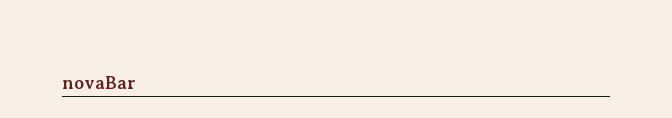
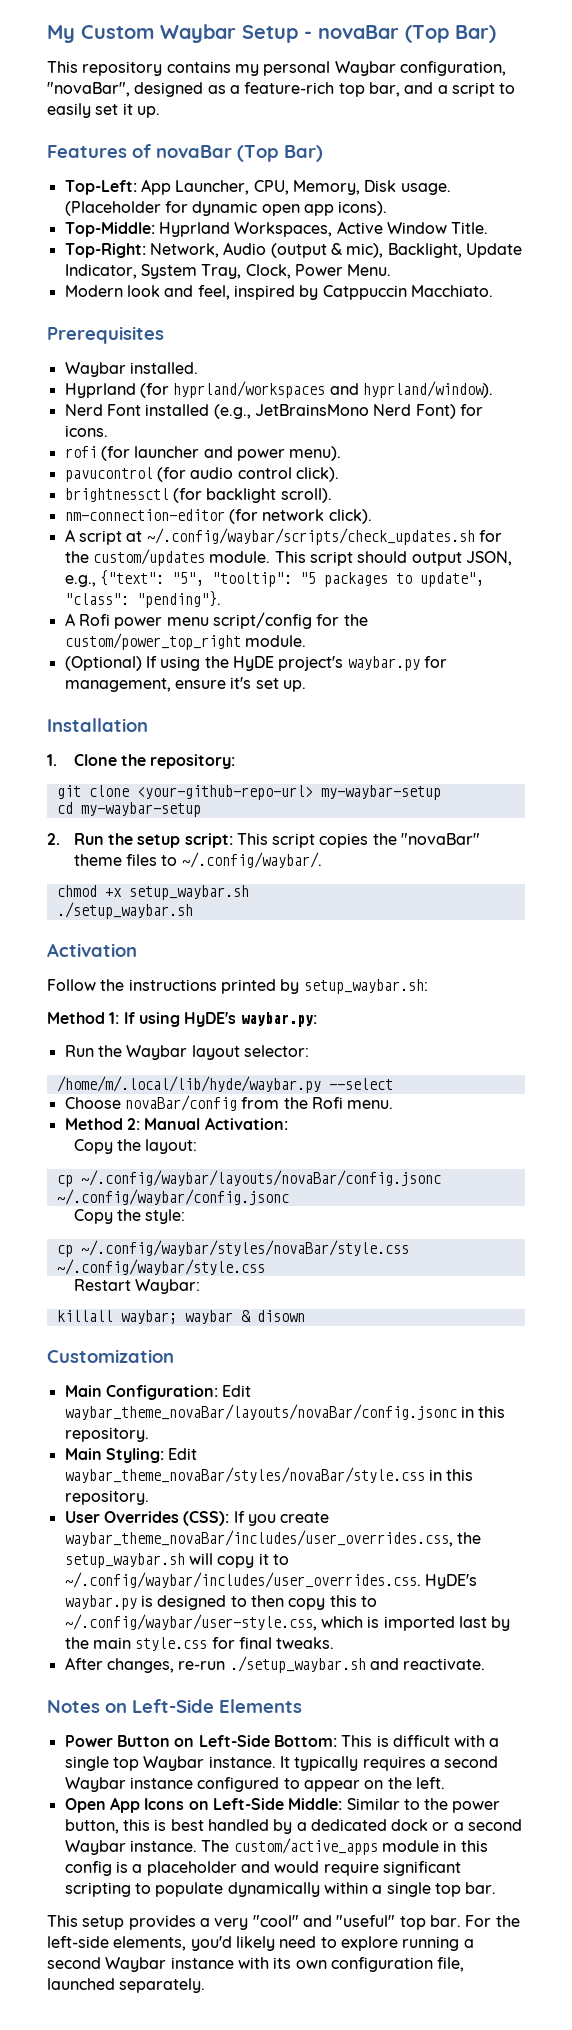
[62,76,136,89] novaBar -> [47,24,496,43] [47,61,506,76] [47,82,516,97] [47,103,160,118] [47,144,323,162] [64,179,451,195] [64,201,388,216] [64,221,489,237] [64,242,522,258] [64,264,392,279] [64,285,493,300] [47,326,164,344] [64,362,198,377] [64,381,493,398] [64,404,483,419] [64,425,108,437] [64,446,342,461] [64,467,339,482] [64,488,332,503] [64,509,372,524] [64,528,502,545] [64,549,512,566] [64,570,484,587] [64,591,221,608] [64,612,368,629] [64,633,306,650] [64,656,447,671] [64,677,306,692] [47,718,148,732] [47,754,236,769] [56,785,441,800] [56,802,201,817] [47,833,481,848] [73,852,322,868] [56,885,249,900] [56,902,193,919] [47,943,137,957] [47,979,428,994] [47,1012,317,1027] [64,1045,309,1060] [56,1076,393,1093] [64,1095,394,1111] [64,1117,288,1130] [73,1139,198,1154] [56,1170,441,1187] [56,1189,289,1205] [73,1209,186,1224] [56,1240,409,1257] [56,1259,265,1275] [73,1279,200,1294] [56,1310,305,1324] [47,1349,174,1363] [64,1385,252,1400] [64,1404,506,1420] [64,1427,149,1442] [64,1448,198,1463] [64,1467,474,1483] [64,1490,149,1505] [64,1511,330,1526] [64,1530,481,1547] [64,1553,289,1568] [64,1572,477,1589] [64,1595,377,1610] [64,1614,511,1631] [64,1637,335,1651] [64,1656,486,1673] [47,1699,302,1713] [64,1735,500,1747] [64,1756,499,1771] [64,1777,445,1792] [64,1797,501,1813] [64,1819,523,1834] [64,1838,488,1855] [64,1861,461,1876] [64,1882,497,1897] [47,1915,520,1930] [47,1936,474,1951] [47,1957,465,1972] [47,1978,206,1993] My Custom Waybar Setup - novaBar (Top Bar) // This repository contains my personal Waybar configuration, "novaBar", designed as a feature-rich top bar, and a script to easily set it up. // Features of novaBar (Top Bar) // Top-Left: App Launcher, CPU, Memory, Disk usage. (Placeholder for dynamic open app icons). // Top-Middle: Hyprland Workspaces, Active Window Title. // Top-Right: Network, Audio (output & mic), Backlight, Update Indicator, System Tray, Clock, Power Menu. // Modern look and feel, inspired by Catppuccin Macchiato. // Prerequisites // Waybar installed. // Hyprland (for hyprland/workspaces and hyprland/window). // Nerd Font installed (e.g., JetBrainsMono Nerd Font) for icons. // rofi (for launcher and power menu). // pavucontrol (for audio control click). // brightnessctl (for backlight scroll). // nm-connection-editor (for network click). // A script at ~/.config/waybar/scripts/check_updates.sh for the custom/updates module. This script should output JSON, e.g., {"text": "5", "tooltip": "5 packages to update", "class": "pending"}. // A Rofi power menu script/config for the custom/power_top_right module. // (Optional) If using the HyDE project's waybar.py for management, ensure it's set up. // Installation // 1. Clone the repository: // git clone <your-github-repo-url> my-waybar-setup // cd my-waybar-setup // 2. Run the setup script: This script copies the "novaBar" theme files to ~/.config/waybar/. // chmod +x setup_waybar.sh // ./setup_waybar.sh // Activation // Follow the instructions printed by setup_waybar.sh: // Method 1: If using HyDE's waybar.py: // Run the Waybar layout selector: // /home/m/.local/lib/hyde/waybar.py --select // Choose novaBar/config from the Rofi menu. // Method 2: Manual Activation: // Copy the layout: // cp ~/.config/waybar/layouts/novaBar/config.jsonc ~/.config/waybar/config.jsonc // Copy the style: // cp ~/.config/waybar/styles/novaBar/style.css ~/.config/waybar/style.css // Restart Waybar: // killall waybar; waybar & disown // Customization // Main Configuration: Edit waybar_theme_novaBar/layouts/novaBar/config.jsonc in this repository. // Main Styling: Edit waybar_theme_novaBar/styles/novaBar/style.css in this repository. // User Overrides (CSS): If you create waybar_theme_novaBar/includes/user_overrides.css, the setup_waybar.sh will copy it to ~/.config/waybar/includes/user_overrides.css. HyDE's waybar.py is designed to then copy this to ~/.config/waybar/user-style.css, which is imported last by the main style.css for final tweaks. // After changes, re-run ./setup_waybar.sh and reactivate. // Notes on Left-Side Elements // Power Button on Left-Side Bottom: This is difficult with a single top Waybar instance. It typically requires a second Waybar instance configured to appear on the left. // Open App Icons on Left-Side Middle: Similar to the power button, this is best handled by a dedicated dock or a second Waybar instance. The custom/active_apps module in this config is a placeholder and would require significant scripting to populate dynamically within a single top bar. // This setup provides a very "cool" and "useful" top bar. For the left-side elements, you'd likely need to explore running a second Waybar instance with its own configuration file, launched separately.

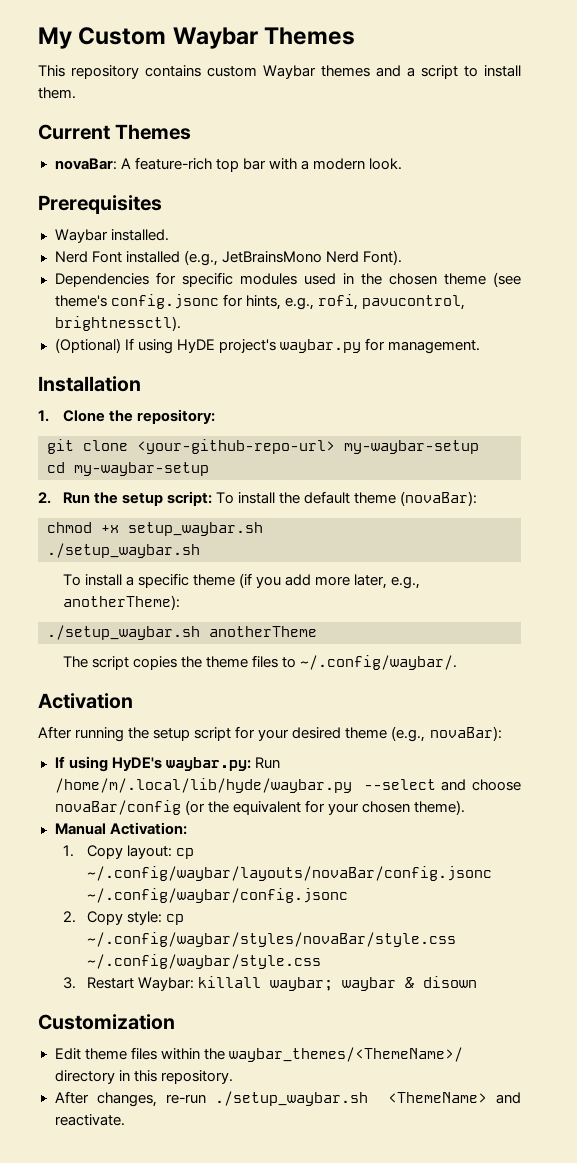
[242,25,496,43] [47,61,506,76] [47,82,516,97] [47,103,160,118] [47,144,323,162] [64,179,451,195] [64,201,388,216] [64,221,489,237] [64,242,522,258] [64,264,392,279] [64,285,493,300] [47,326,164,344] [64,362,198,377] [64,381,493,398] Setup - novaBar (Top Bar) // This repository contains my personal Waybar configuration, "novaBar", designed as a feature-rich top bar, and a script to easily set it up. // Features of novaBar (Top Bar) // Top-Left: App Launcher, CPU, Memory, Disk usage. (Placeholder for dynamic open app icons). // Top-Middle: Hyprland Workspaces, Active Window Title. // Top-Right: Network, Audio (output & mic), Backlight, Update Indicator, System Tray, Clock, Power Menu. // Modern look and feel, inspired by Catppuccin Macchiato. // Prerequisites // Waybar installed. // Hyprland (for hyprland/workspaces and hyprland/window). -> [264,27,356,45] [38,65,521,79] [38,87,76,99] [38,124,192,140] [54,157,402,172] [38,195,162,214] [54,229,169,243] Themes // This repository contains custom Waybar themes and a script to install them. // Current Themes // novaBar: A feature-rich top bar with a modern look. // Prerequisites // Waybar installed.
[415,404,483,419] [64,425,108,437] [64,446,342,461] [64,467,339,482] [64,488,332,503] [64,509,372,524] [64,528,502,545] [64,549,512,566] [64,570,484,587] [64,591,221,608] [64,612,368,629] [64,633,306,650] Font) for icons. // rofi (for launcher and power menu). // pavucontrol (for audio control click). // brightnessctl (for backlight scroll). // nm-connection-editor (for network click). // A script at ~/.config/waybar/scripts/check_updates.sh for the custom/updates module. This script should output JSON, e.g., {"text": "5", "tooltip": "5 packages to update", "class": "pending"}. // A Rofi power menu script/config for the custom/power_top_right module. -> [362,250,402,265] [54,272,521,287] [54,294,465,310] [54,316,181,331] Font). // Dependencies for specific modules used in the chosen theme (see theme's config.jsonc for hints, e.g., rofi, pavucontrol, brightnessctl).
[204,656,229,668] the -> (173, 346) none
[64,677,306,692] management, ensure it's set up. -> [387,340,480,354] management.
[236,833,481,848] [73,852,322,868] [56,885,249,900] [56,902,193,919] [47,943,137,957] [47,979,428,994] [47,1012,317,1027] [64,1045,309,1060] [56,1076,393,1093] [64,1095,394,1111] [64,1118,140,1130] This script copies the "novaBar" theme files to ~/.config/waybar/. // chmod +x setup_waybar.sh // ./setup_waybar.sh // Activation // Follow the instructions printed by setup_waybar.sh: // Method 1: If using HyDE's waybar.py: // Run the Waybar layout selector: // /home/m/.local/lib/hyde/waybar.py --select // Choose novaBar/config from the Rofi menu. // Method 2: -> [215,491,477,506] [47,522,263,536] [47,543,200,558] [62,573,421,589] [62,595,180,610] [47,625,317,640] [62,655,457,670] [38,693,133,709] [38,726,502,742] [54,756,280,772] [54,778,521,793] [54,800,465,815] To install the default theme (novaBar): // chmod +x setup_waybar.sh // ./setup_waybar.sh // To install a specific theme (if you add more later, e.g., anotherTheme): // ./setup_waybar.sh anotherTheme // The script copies the theme files to ~/.config/waybar/. // Activation // After running the setup script for your desired theme (e.g., novaBar): // If using HyDE's waybar.py: Run /home/m/.local/lib/hyde/waybar.py --select and choose novaBar/config (or the equivalent for your chosen theme). //
[73,1139,141,1154] Copy the -> [62,845,124,859] 1. Copy
(198, 1146) // -> (173, 852) none
[73,1209,141,1224] Copy the -> [62,911,124,925] 2. Copy
(186, 1216) // -> (163, 918) none
(265, 1267) none -> [62,977,76,989] 3.
(200, 1286) // -> (195, 984) none
[64,1385,252,1400] [64,1404,506,1420] [64,1427,149,1442] [64,1448,198,1463] [64,1467,474,1483] [64,1490,149,1505] [64,1511,330,1526] [64,1530,481,1547] [64,1553,289,1568] [64,1572,477,1589] [64,1595,377,1610] [64,1614,511,1631] [64,1637,335,1651] Main Configuration: Edit waybar_theme_novaBar/layouts/novaBar/config.jsonc in this repository. // Main Styling: Edit waybar_theme_novaBar/styles/novaBar/style.css in this repository. // User Overrides (CSS): If you create waybar_theme_novaBar/includes/user_overrides.css, the setup_waybar.sh will copy it to ~/.config/waybar/includes/user_overrides.css. HyDE's waybar.py is designed to then copy this to ~/.config/waybar/user-style.css, which is imported last by the main style.css for final tweaks. -> [54,1047,463,1062] [54,1070,233,1084] Edit theme files within the waybar_themes/<ThemeName>/ directory in this repository.
(366, 1664) none -> [387,1092,487,1103] <ThemeName>
[47,1699,302,1713] [64,1735,500,1747] [64,1756,499,1771] [64,1777,445,1792] [64,1797,501,1813] [64,1819,523,1834] [64,1838,488,1855] [64,1861,461,1876] [64,1882,497,1897] [47,1915,520,1930] [47,1936,474,1951] [47,1957,465,1972] [47,1978,206,1993] // Notes on Left-Side Elements // Power Button on Left-Side Bottom: This is difficult with a single top Waybar instance. It typically requires a second Waybar instance configured to appear on the left. // Open App Icons on Left-Side Middle: Similar to the power button, this is best handled by a dedicated dock or a second Waybar instance. The custom/active_apps module in this config is a placeholder and would require significant scripting to populate dynamically within a single top bar. // This setup provides a very "cool" and "useful" top bar. For the left-side elements, you'd likely need to explore running a second Waybar instance with its own configuration file, launched separately. -> (125, 1120) none

